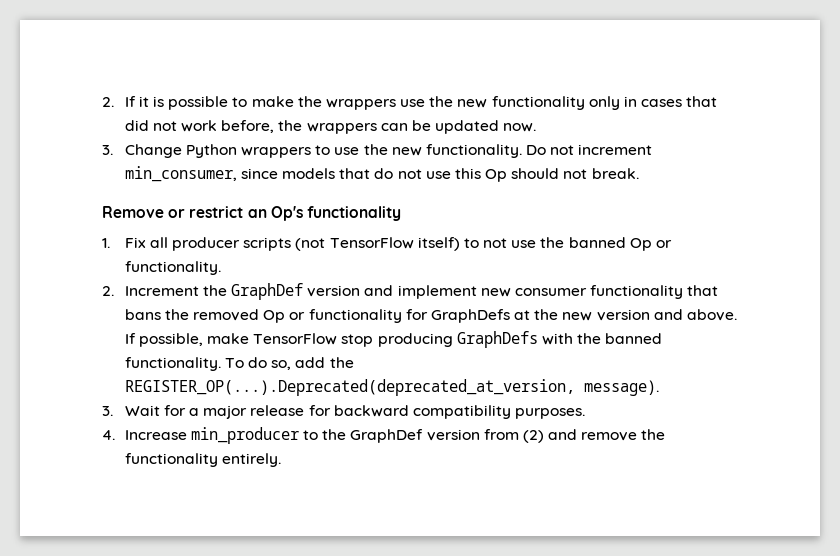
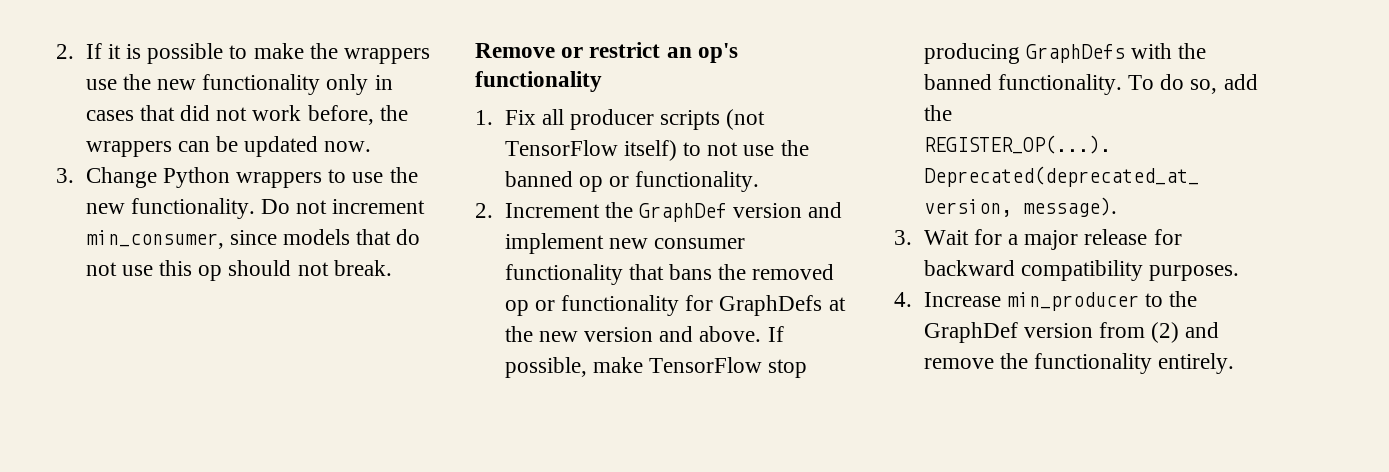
[485,169,508,182] Op -> [198,265,223,281] op
[270,206,303,221] Op's -> [697,43,738,63] op's
[629,238,652,251] Op -> [578,176,603,192] op
[263,310,286,323] Op -> [504,300,529,316] op

